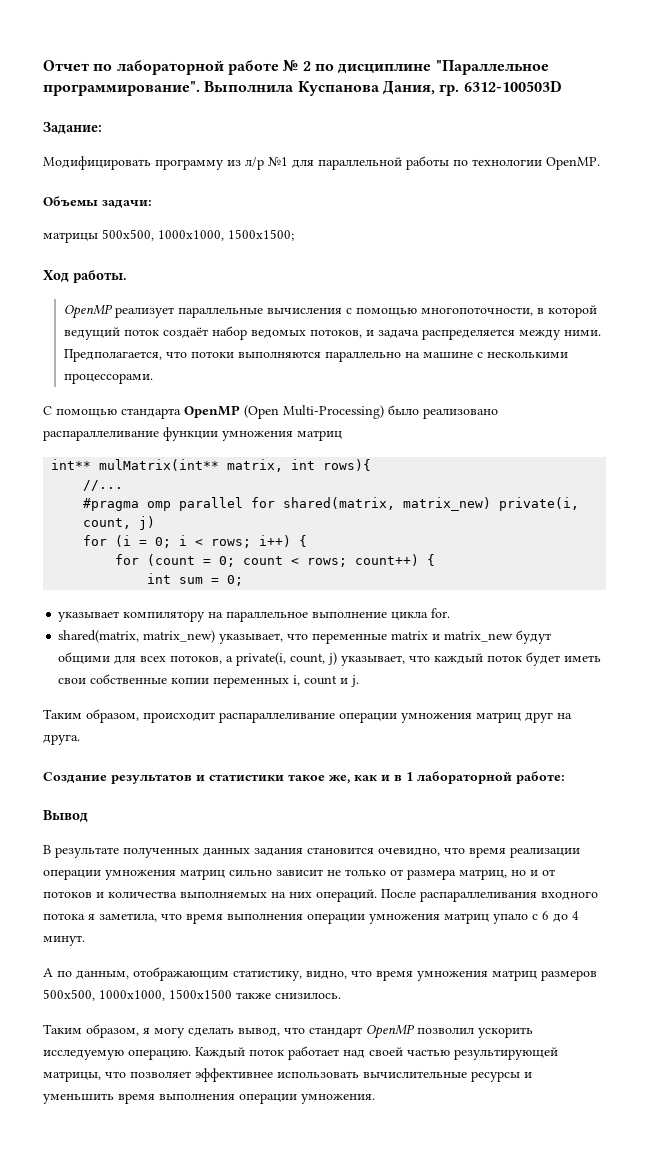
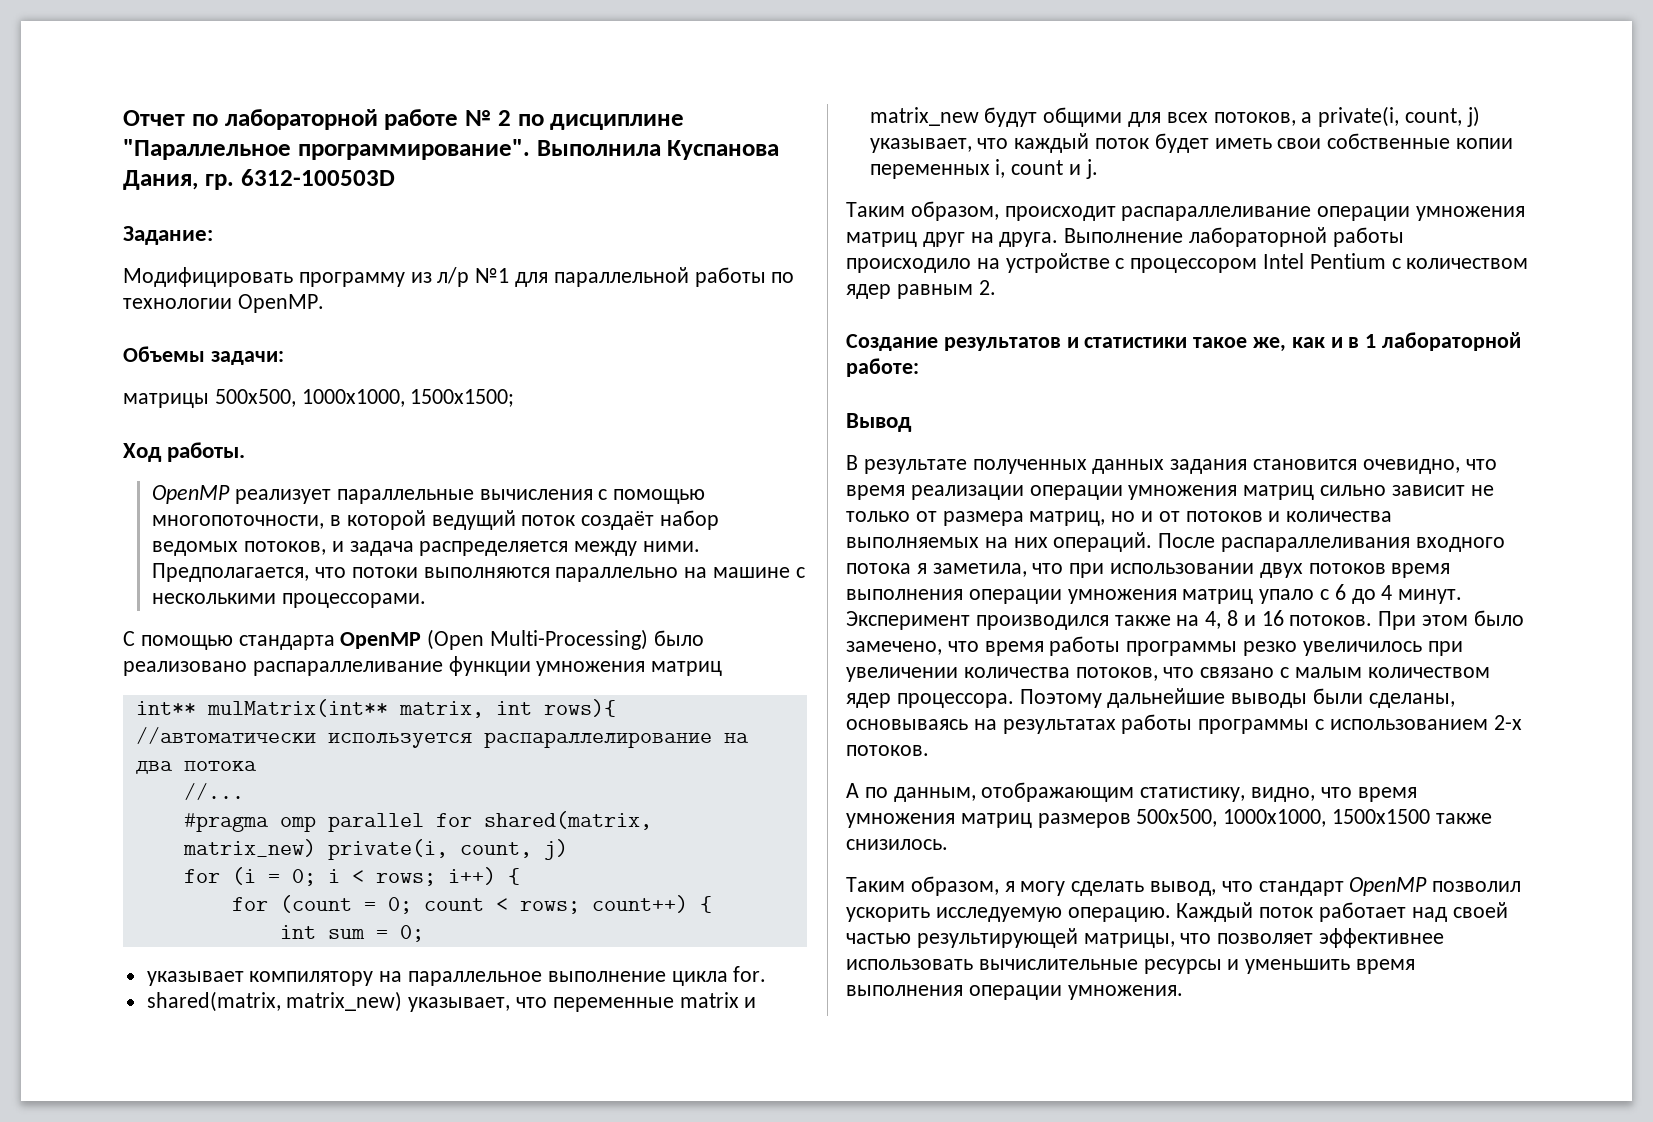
(372, 465) none -> [135,727,749,748] [135,760,257,774] //автоматически используется распараллелирование на два потока
(80, 739) none -> [1064,227,1404,247] [846,253,1529,273] [846,280,996,299] Выполнение лабораторной работы происходило на устройстве с процессором Intel Pentium с количеством ядер равным 2.
(182, 916) none -> [1069,563,1386,578] при использовании двух потоков
(85, 940) none -> [846,610,1524,630] [846,636,1463,656] [846,667,1490,682] [846,688,1455,708] [846,714,1522,734] [846,745,929,756] Эксперимент производился также на 4, 8 и 16 потоков. При этом было замечено, что время работы программы резко увеличилось при увеличении количества потоков, что связано с малым количеством ядер процессора. Поэтому дальнейшие выводы были сделаны, основываясь на результатах работы программы с использованием 2-х потоков.

